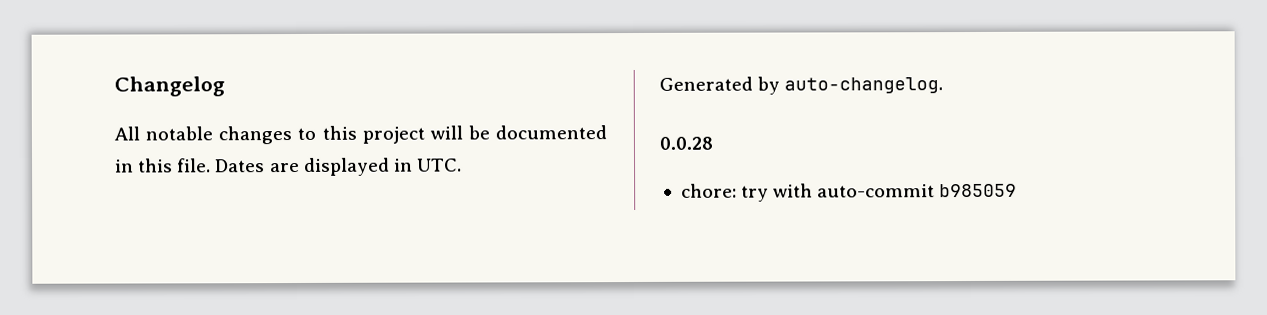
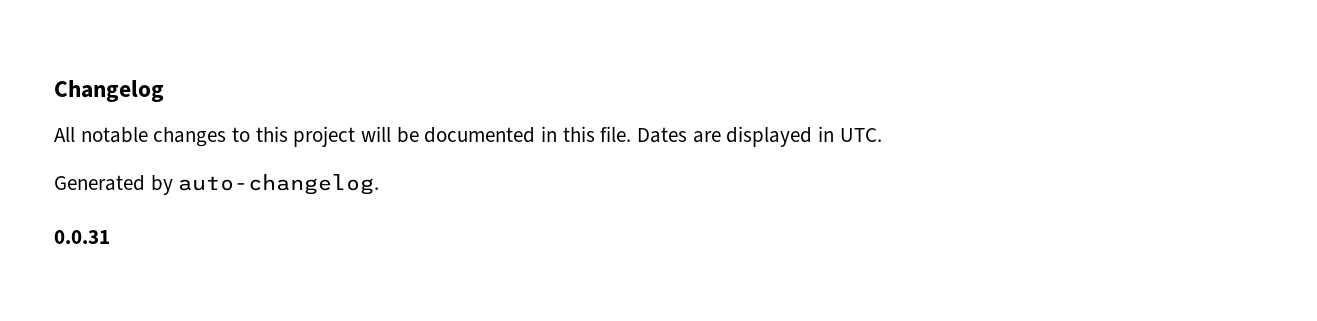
[659,136,713,150] [680,183,1018,202] 0.0.28 // chore: try with auto-commit b985059 -> [54,230,110,244] 0.0.31

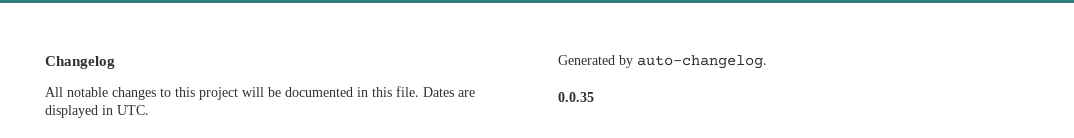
[54,230,110,244] 0.0.31 -> [558,92,594,102] 0.0.35

